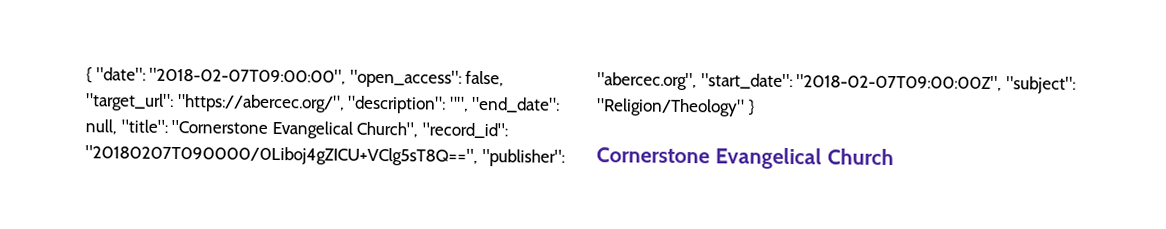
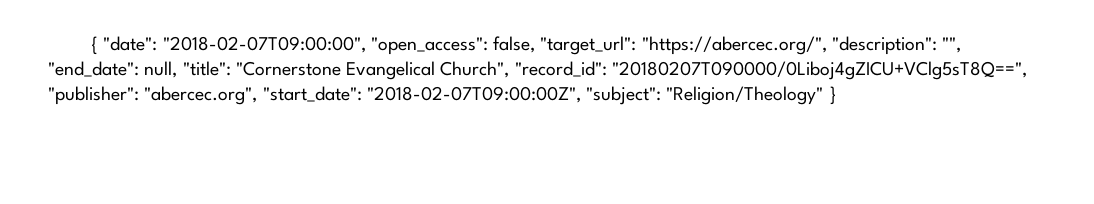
[596,147,894,170] // Cornerstone Evangelical Church -> (837, 95) none

